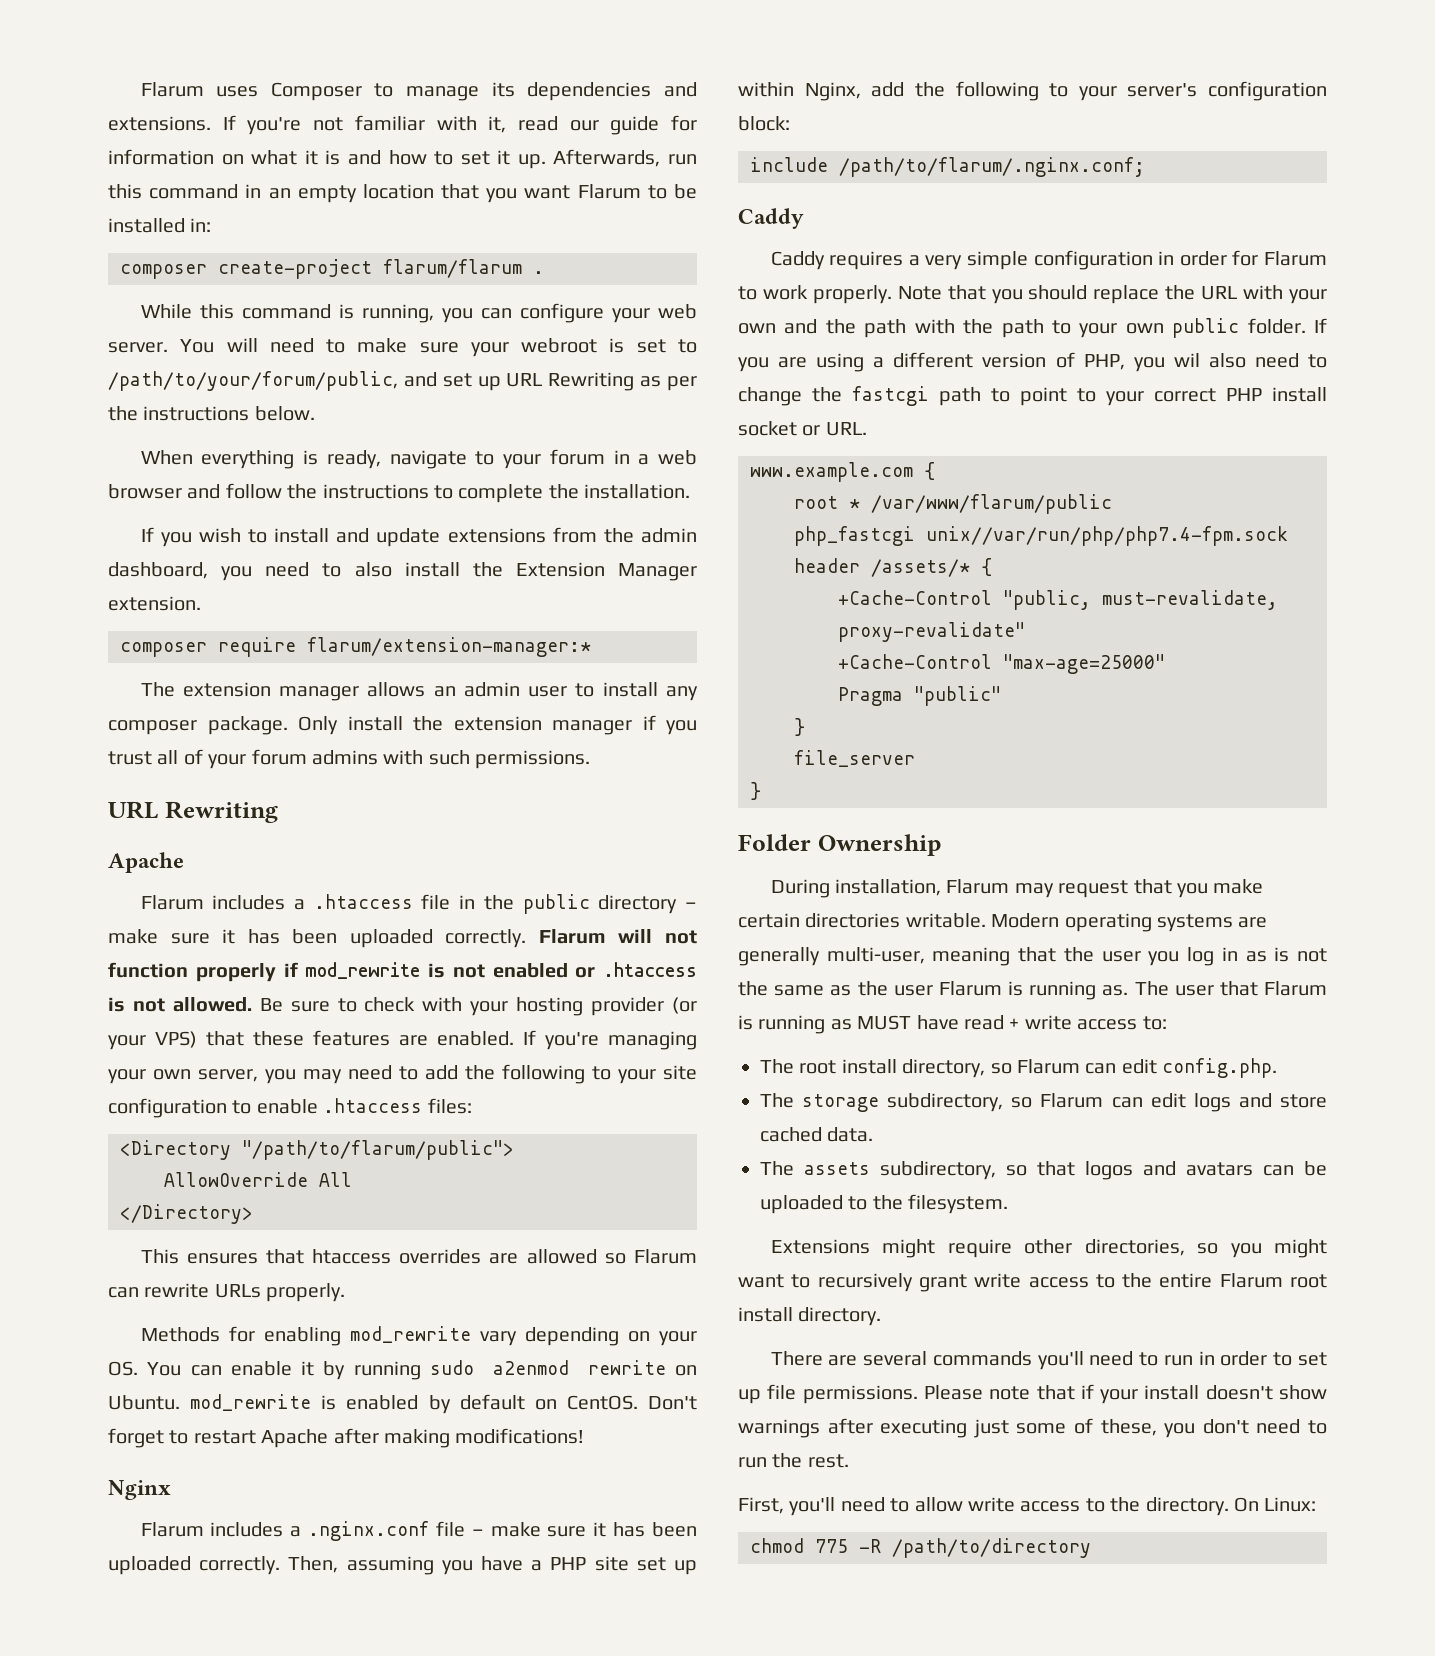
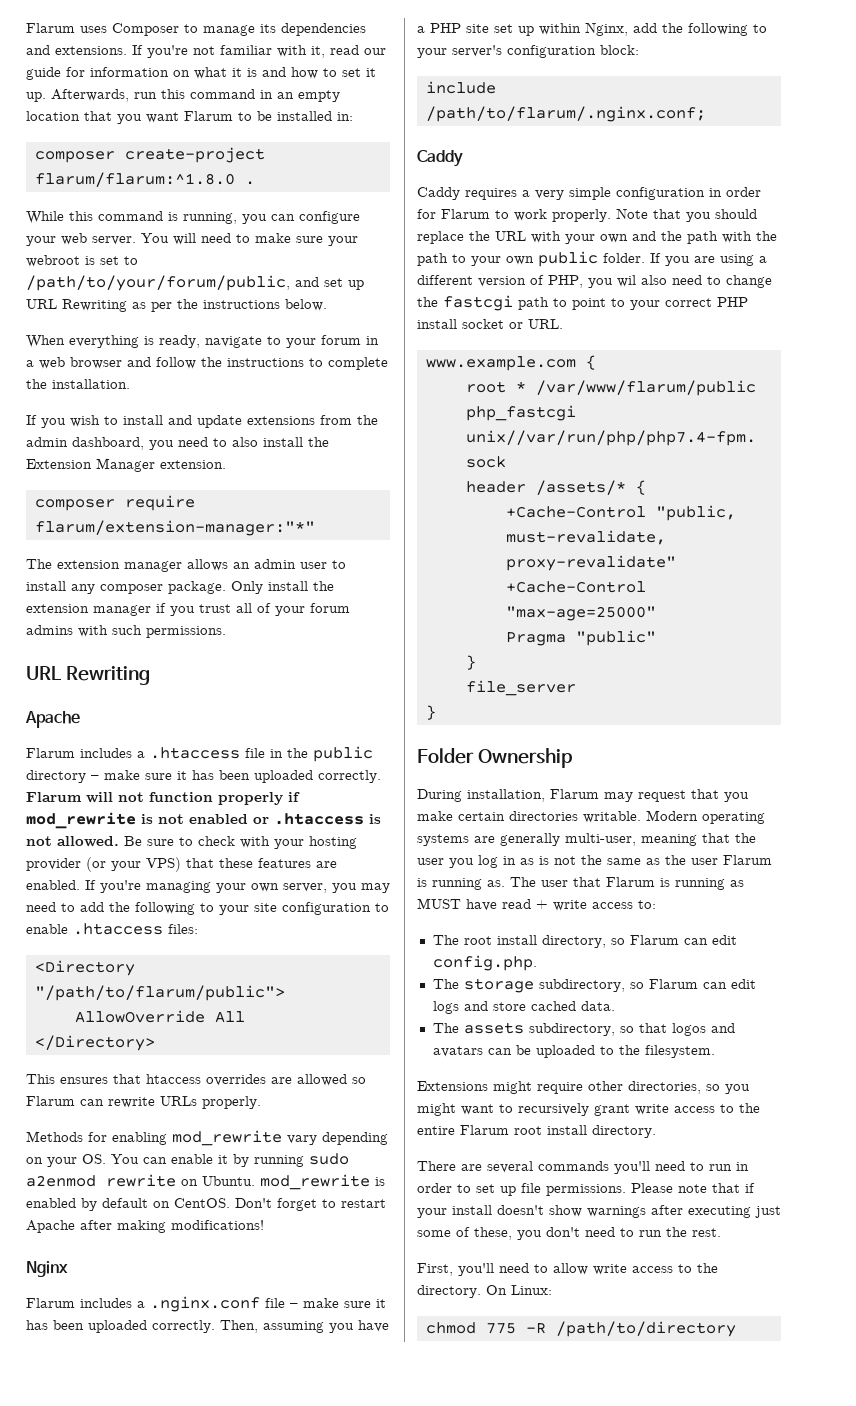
[383,259,522,278] flarum/flarum -> [34,172,235,187] flarum/flarum:^1.8.0
[307,637,591,657] flarum/extension-manager:* -> [34,520,315,536] flarum/extension-manager:"*"

